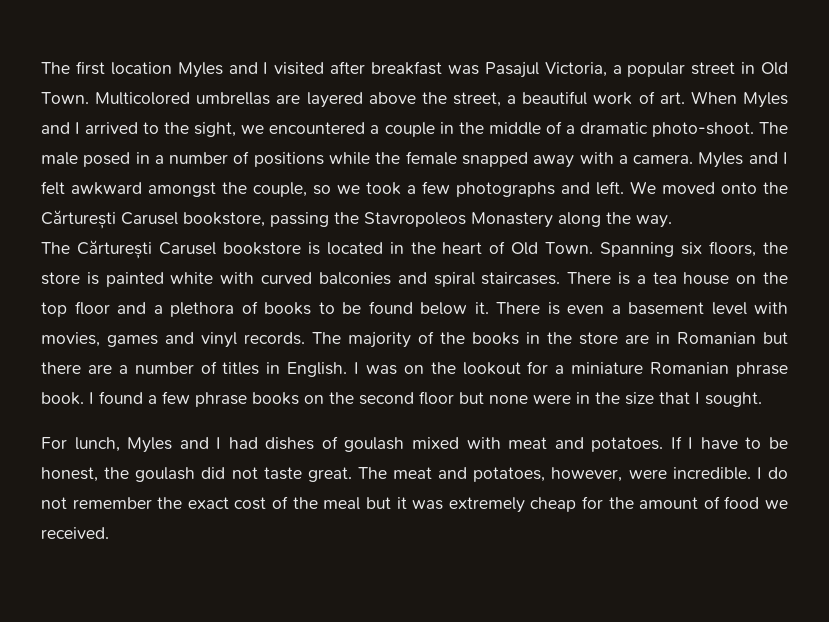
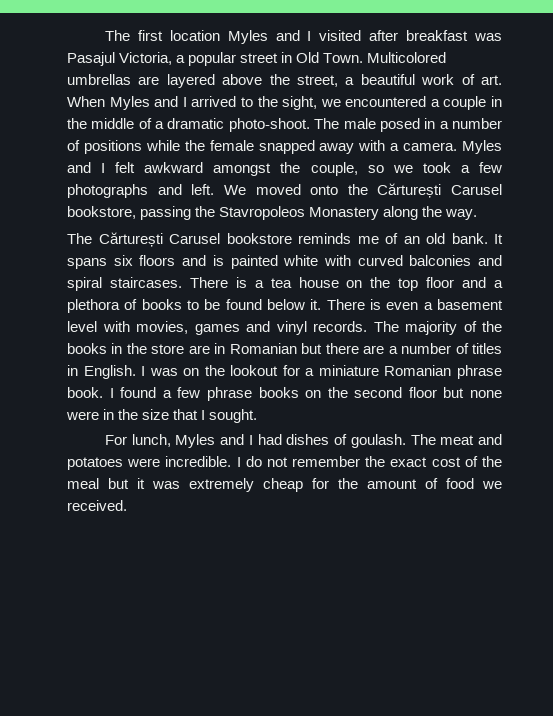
[307,241,788,257] [41,272,80,285] is located in the heart of Old Town. Spanning six floors, the store -> [298,233,503,244] [67,255,207,269] reminds me of an old bank. It spans six floors and
[344,436,788,452] [41,467,352,482] goulash mixed with meat and potatoes. If I have to be honest, the goulash did not taste great. -> [350,434,406,448] goulash.
[473,467,623,482] potatoes, however, -> [67,457,123,470] potatoes

